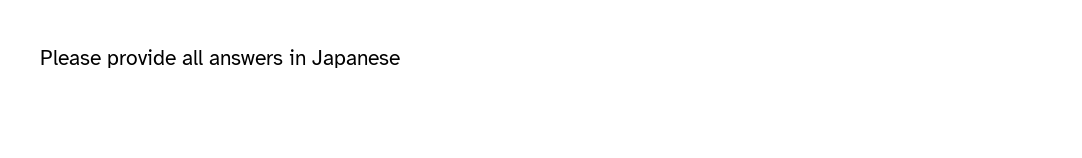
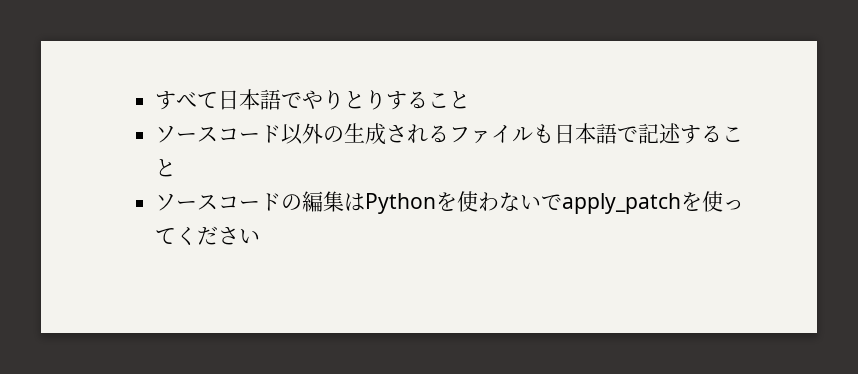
[40,49,400,68] Please provide all answers in Japanese -> [155,89,471,110] [155,123,744,145] [155,159,177,177] [155,191,745,214] [155,226,261,245] すべて日本語でやりとりすること // ソースコード以外の生成されるファイルも日本語で記述すること // ソースコードの編集はPythonを使わないでapply_patchを使ってください

